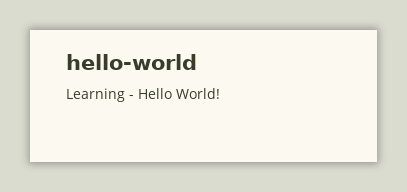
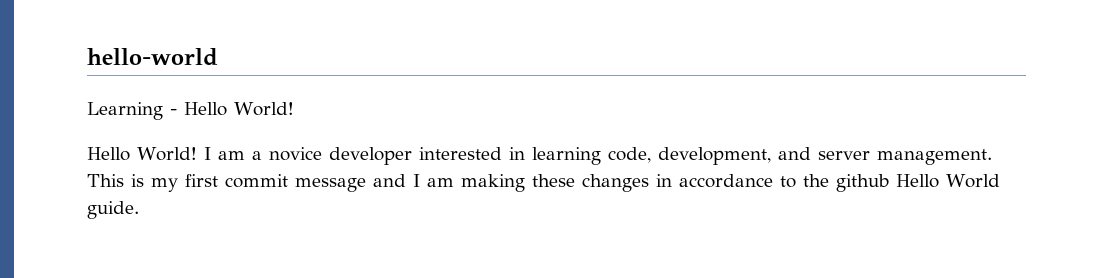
(220, 93) none -> [87,147,992,165] [87,174,1000,192] [87,201,139,219] // Hello World! I am a novice developer interested in learning code, development, and server management. This is my first commit message and I am making these changes in accordance to the github Hello World guide.

